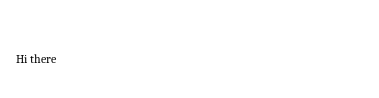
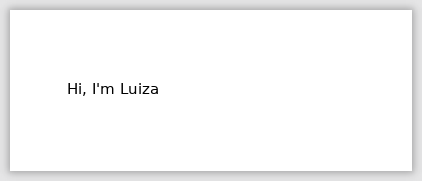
[16,54,58,63] Hi there -> [67,83,159,96] Hi, I'm Luiza

